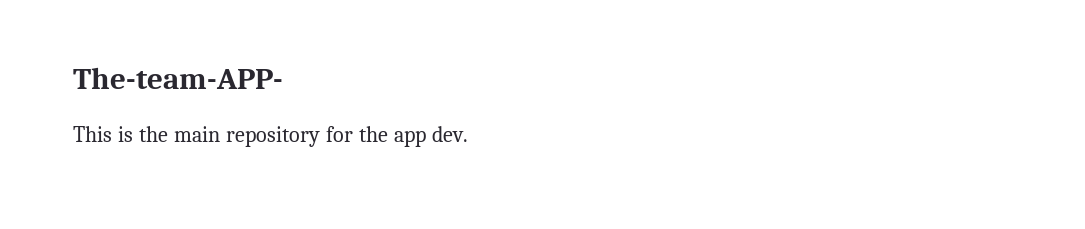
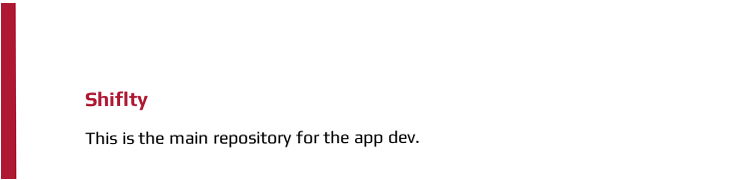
[73,67,283,89] The-team-APP- -> [85,90,149,112] Shiflty

